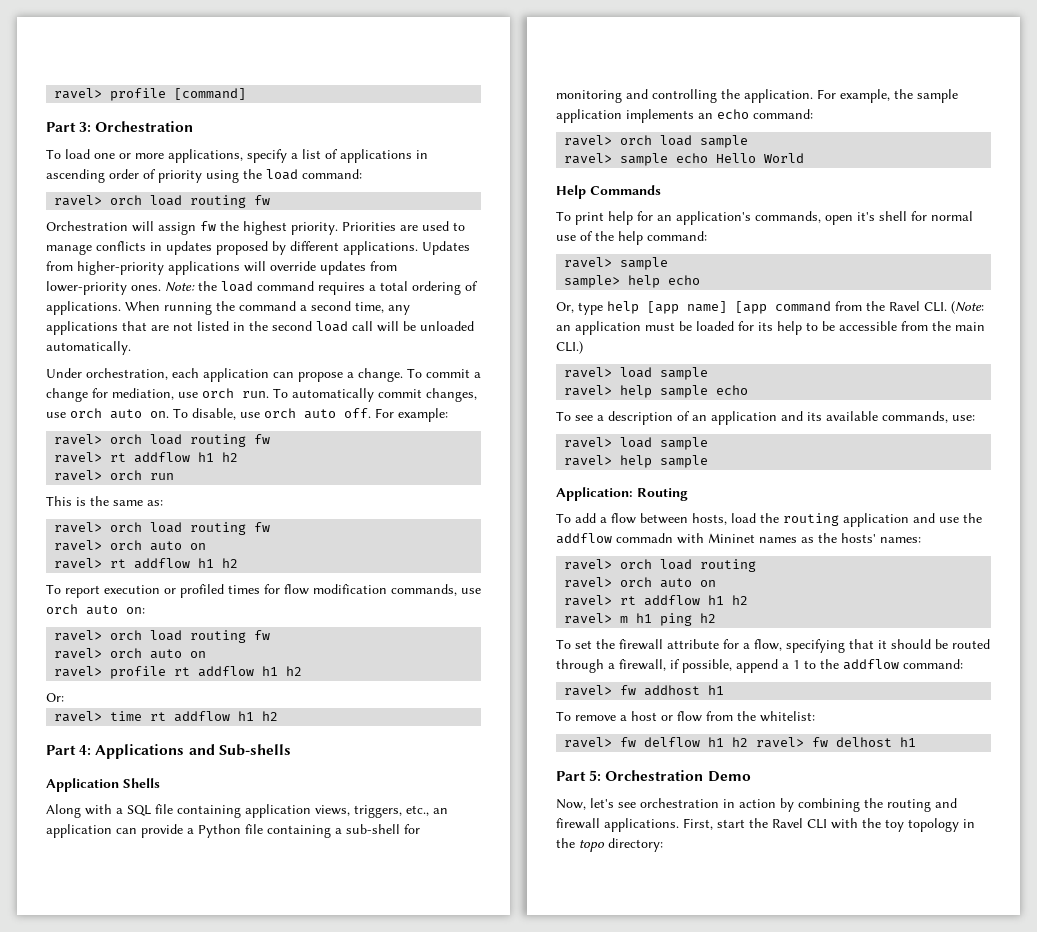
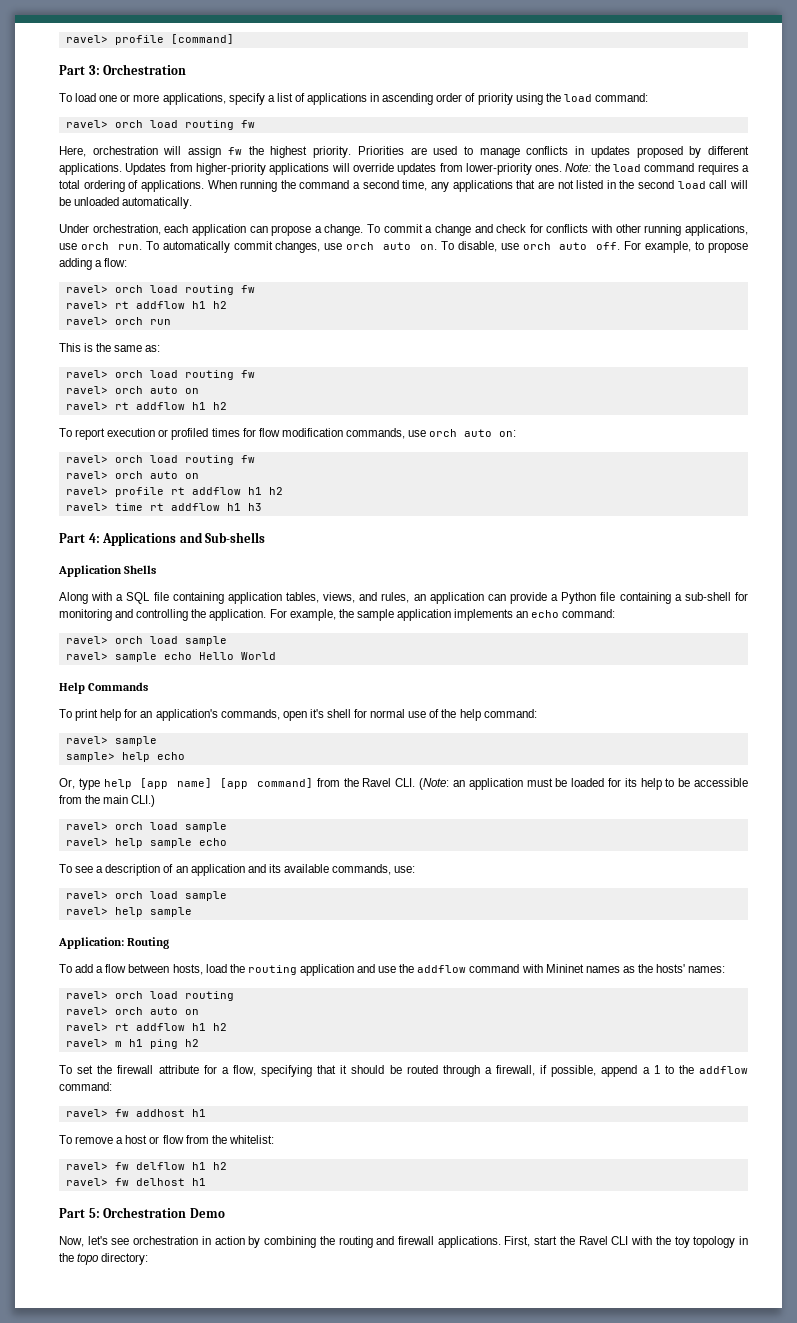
[46,221,128,231] Orchestration -> [59,146,158,157] Here, orchestration
[92,388,174,400] for mediation, -> [474,224,749,236] and check for conflicts with other running applications,
[398,408,448,422] example: -> [645,241,749,253] [59,258,128,270] example, to propose adding a flow:
[46,693,64,702] // Or: -> (283, 491) none
[262,711,279,721] h2 -> [247,503,262,511] h3
[315,805,429,818] views, triggers, etc., -> [286,592,410,603] tables, views, and rules,
[775,301,831,312] command -> [257,778,314,788] command]
(613, 372) none -> [114,822,143,830] orch
(613, 442) none -> [114,891,143,899] orch
[616,533,673,543] commadn -> [469,964,520,973] command
(749, 742) none -> (227, 1166) //

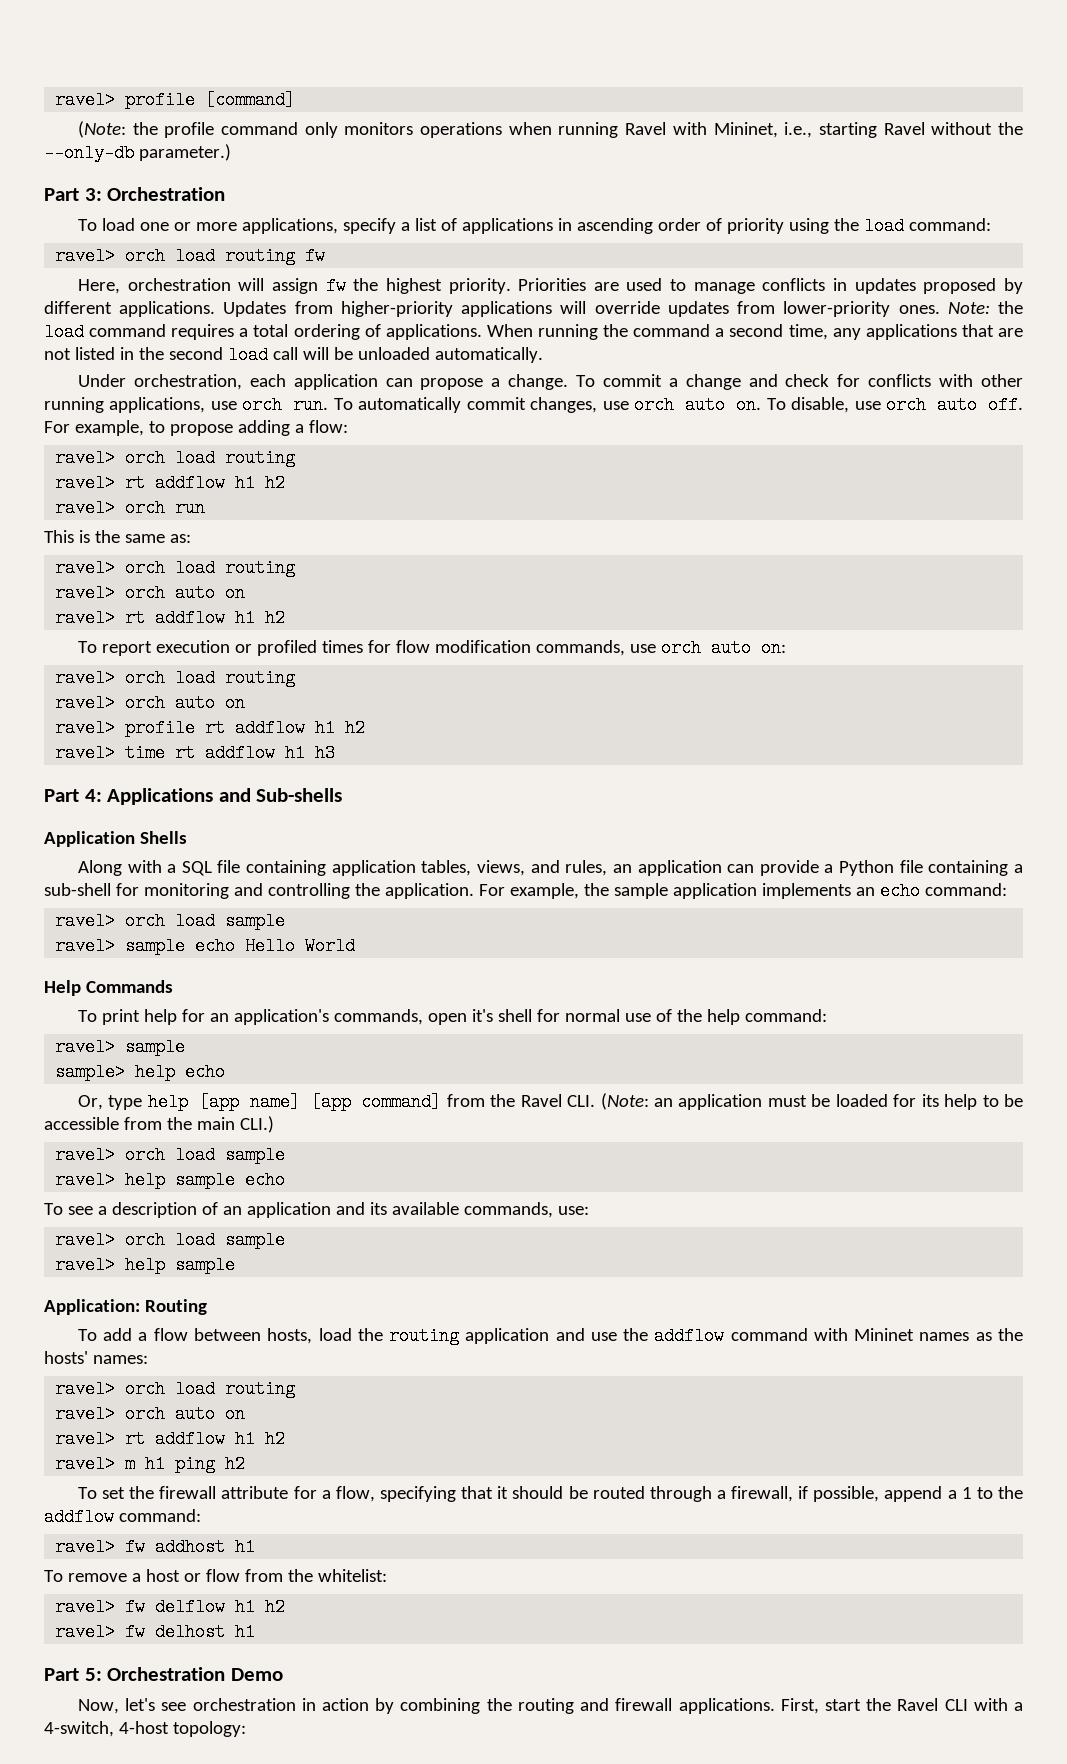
(234, 39) none -> [77,121,1024,138] [44,144,231,162] // (Note: the profile command only monitors operations when running Ravel with Mininet, i.e., starting Ravel without the --only-db parameter.)
[240,285,255,293] fw -> (296, 458) none
[240,370,255,378] fw -> (296, 568) none
[240,455,255,463] fw -> (296, 678) none
[655,1236,749,1248] [59,1253,149,1265] the toy topology in the topo directory: -> [1014,1702,1024,1711] [44,1721,246,1737] a 4-switch, 4-host topology:

